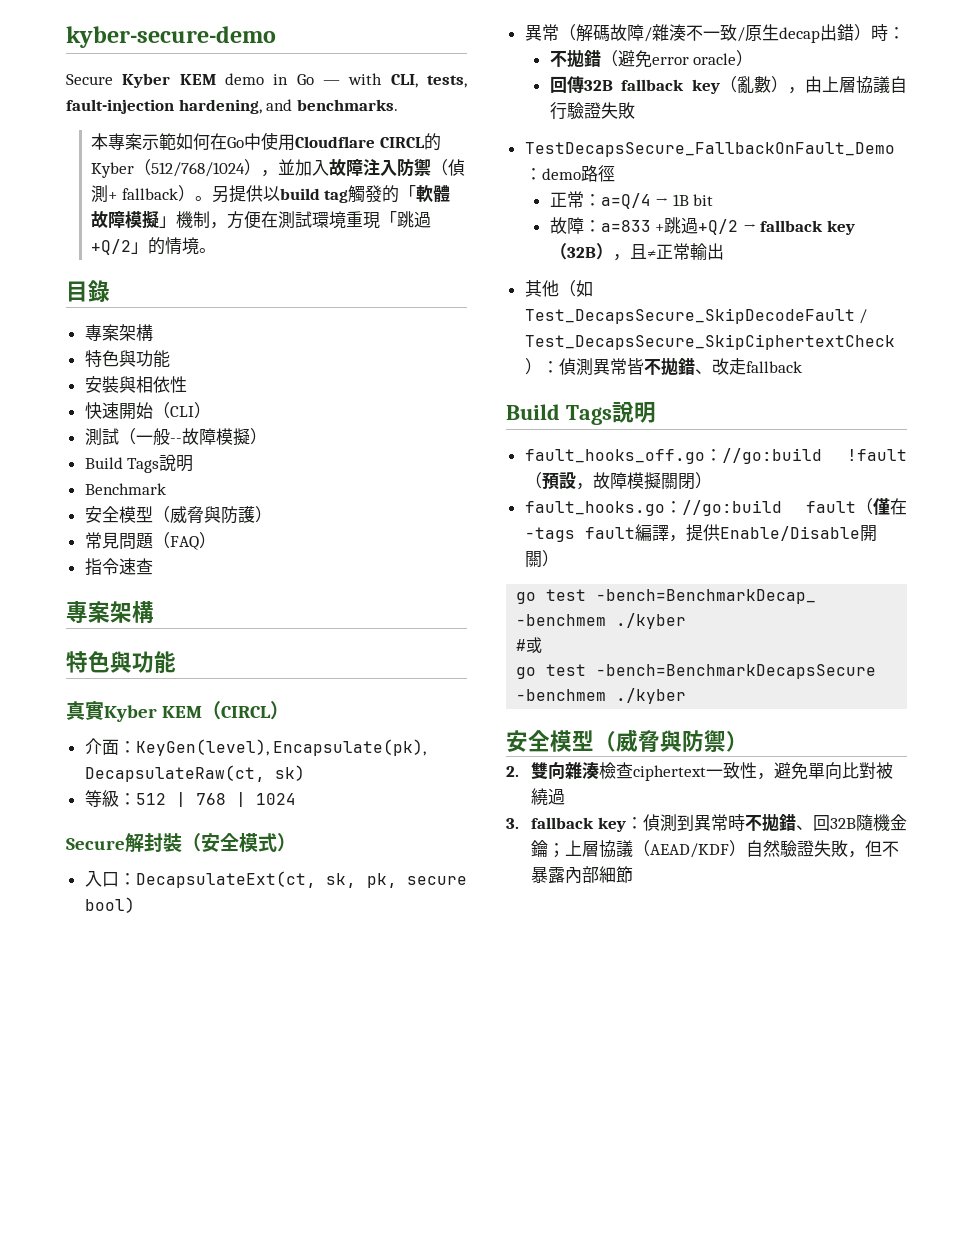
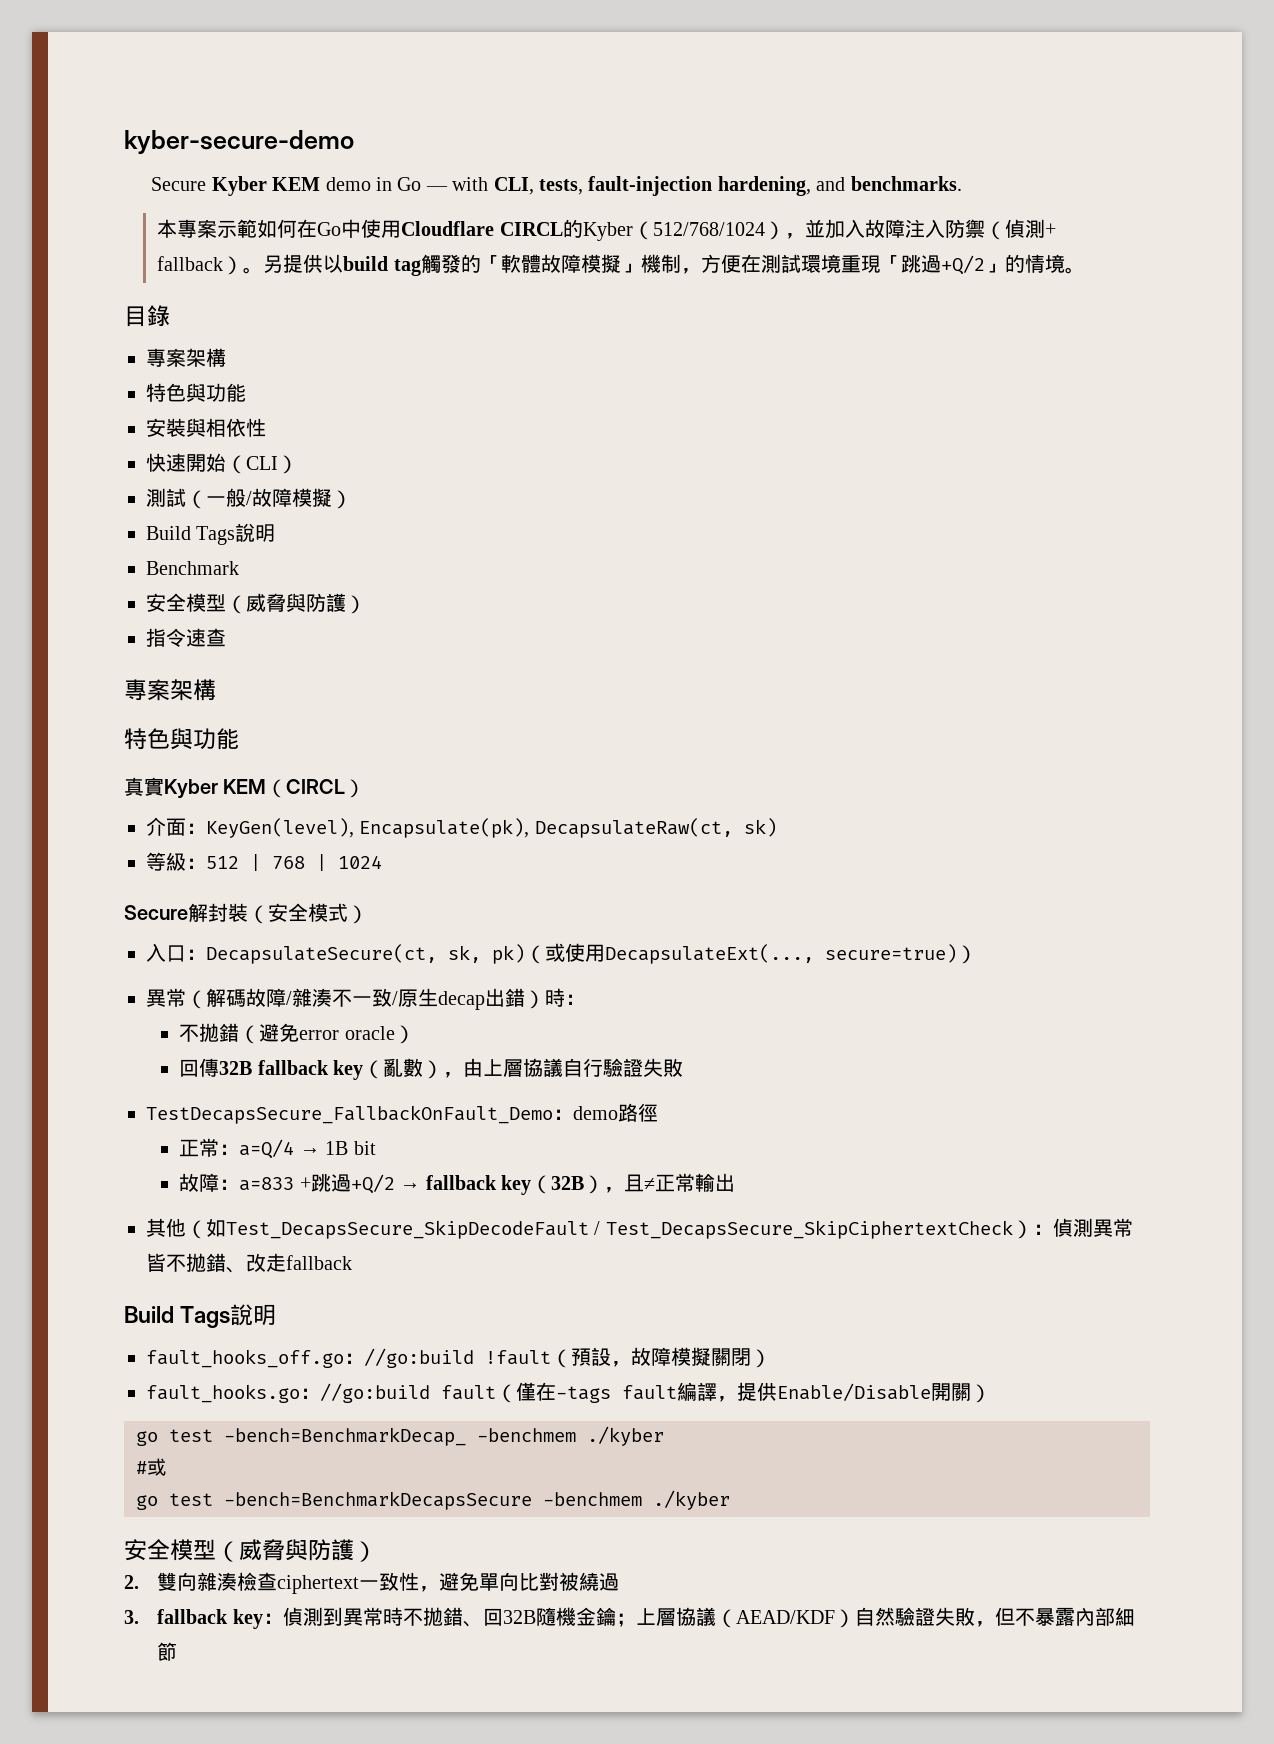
[169,438,182,443] -- -> [246,491,252,505] /
[84,532,216,550] // 常見問題（FAQ） -> (366, 604) none
[135,871,467,888] [84,897,135,913] DecapsulateExt(ct, sk, pk, secure bool) -> [206,943,977,964] DecapsulateSecure(ct, sk, pk)（或使用DecapsulateExt(..., secure=true)）
[704,730,726,752] 禦 -> [331,1539,354,1561] 護

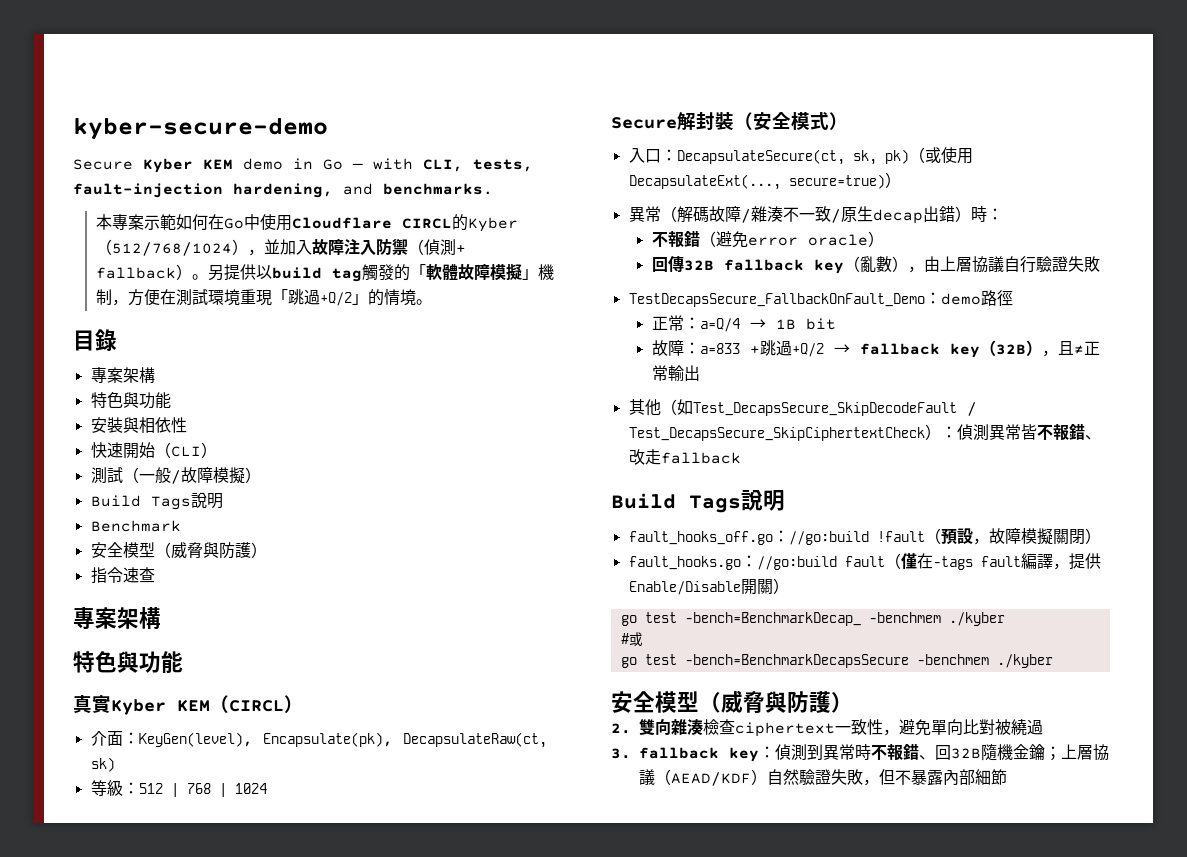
[199,1023,220,1042] 拋 -> [667,231,684,247] 報
[186,1253,206,1272] 拋 -> [1052,424,1069,440] 報
[422,1607,443,1626] 拋 -> [887,744,903,760] 報

